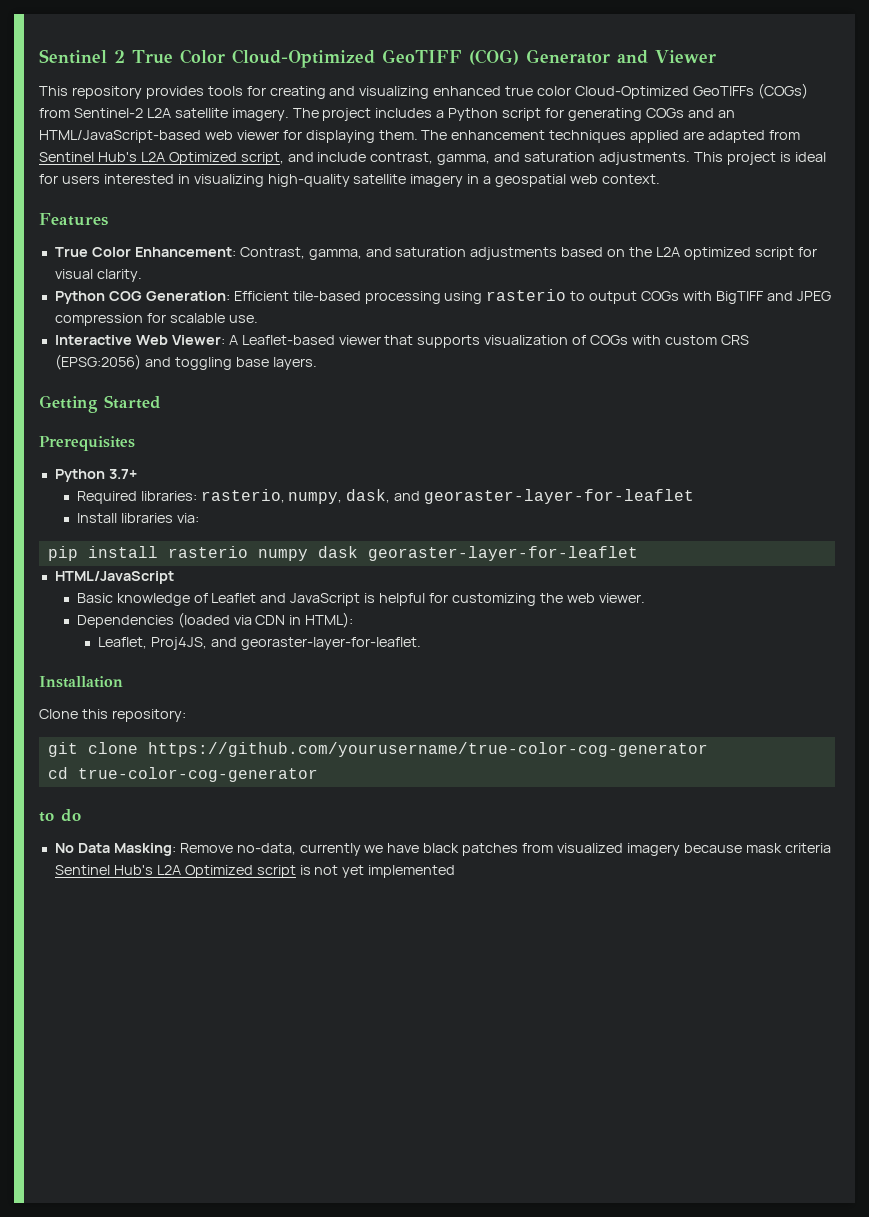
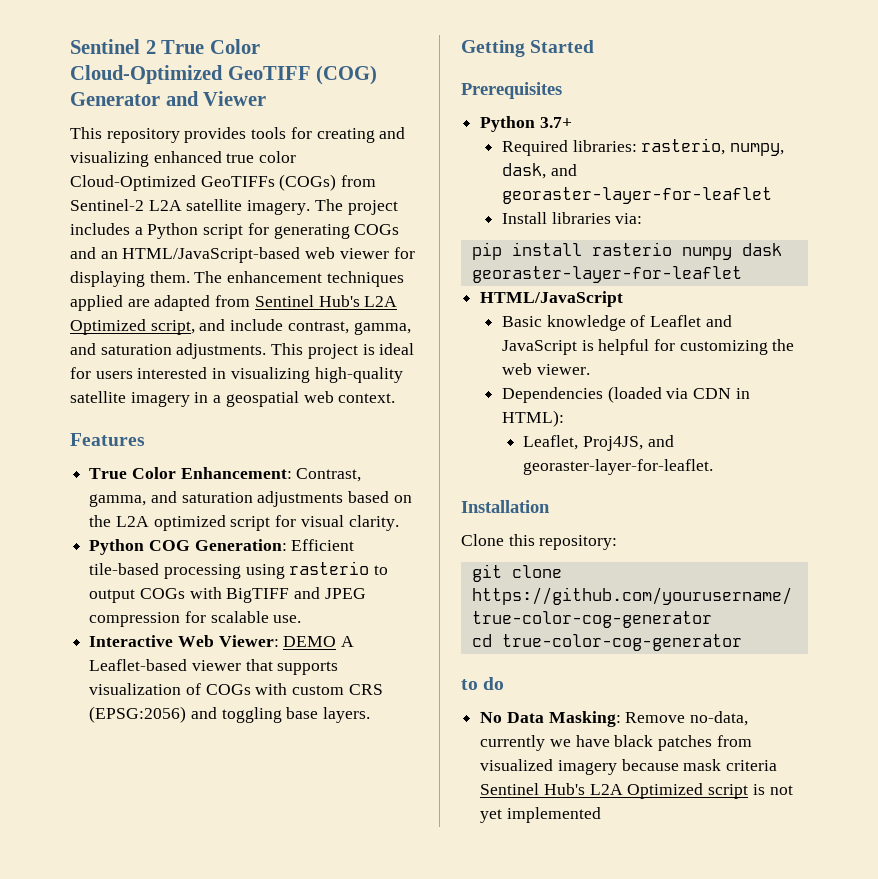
(225, 340) none -> [283,636,337,647] DEMO

